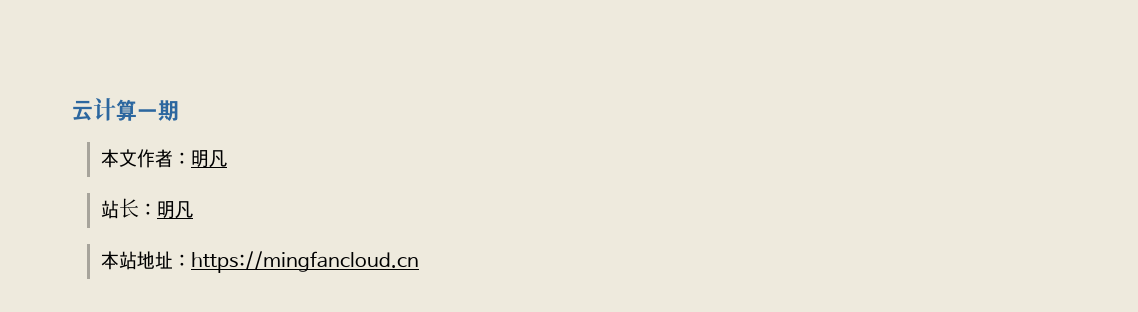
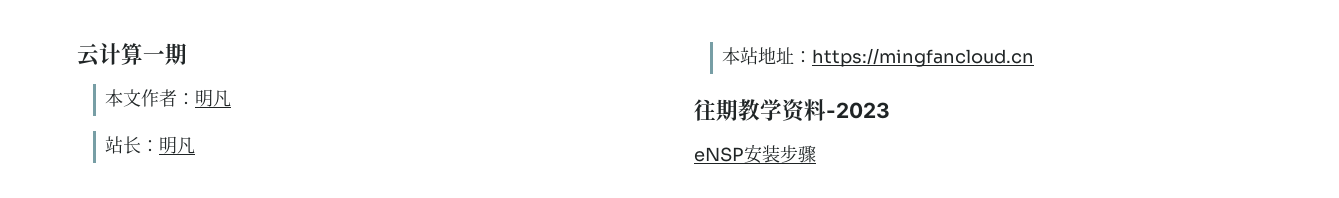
(420, 262) none -> [694,99,890,123] [694,144,816,164] // 往期教学资料-2023 // eNSP安装步骤

